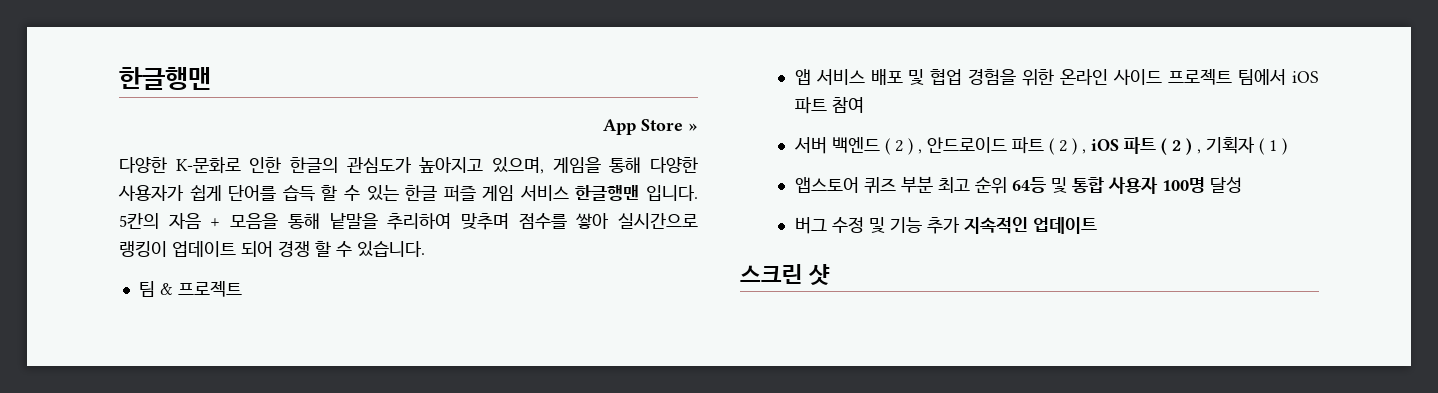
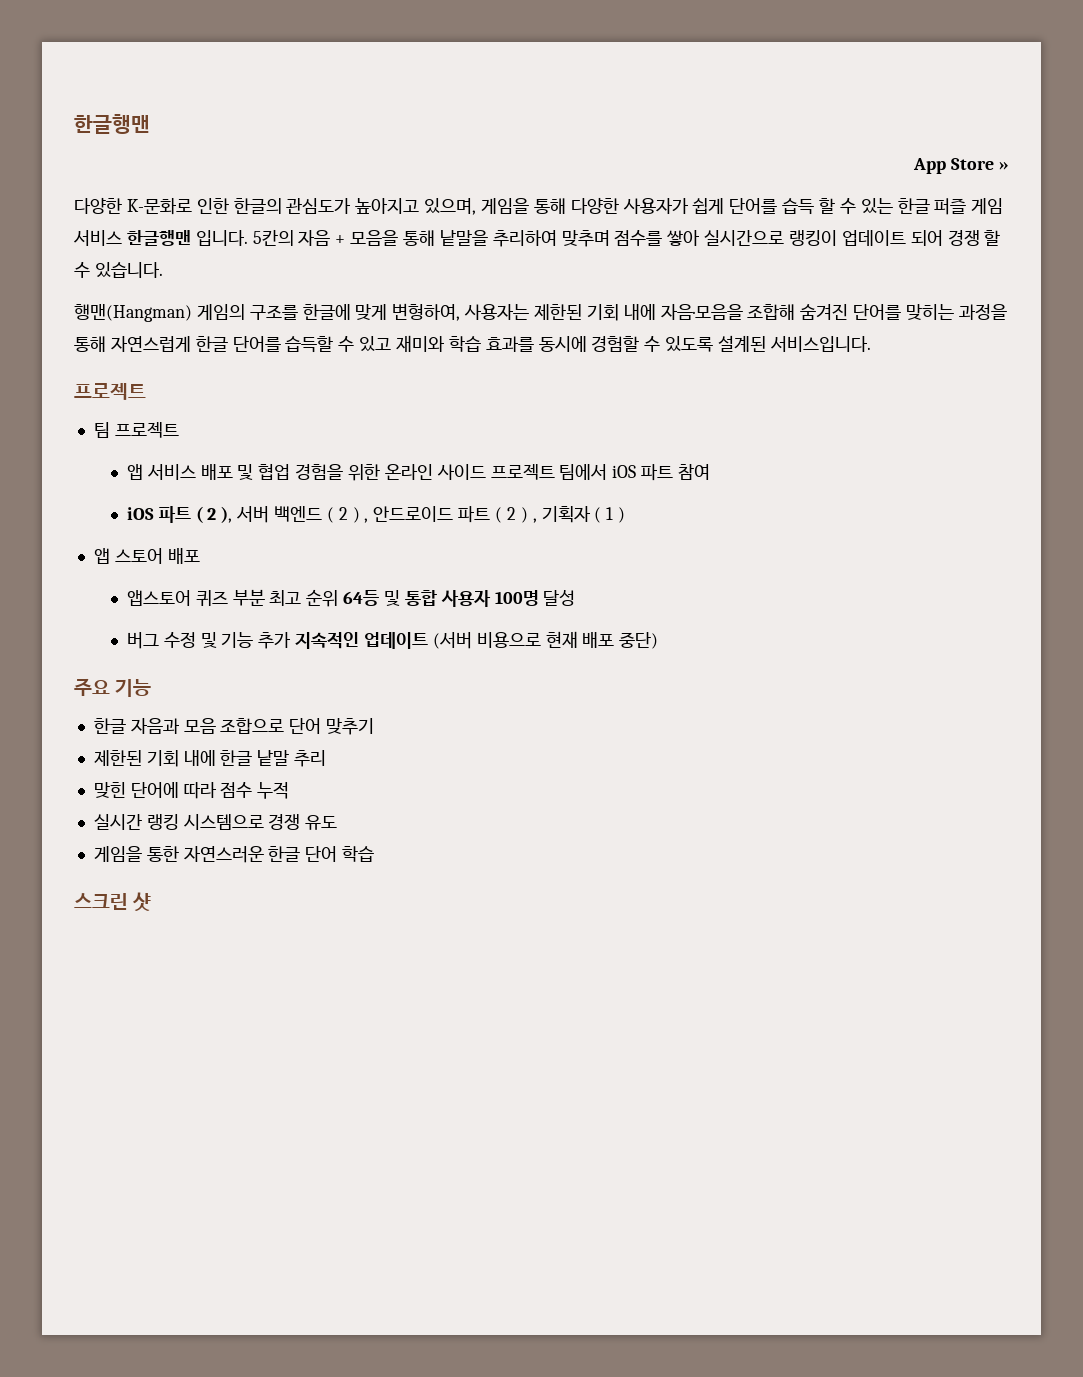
(425, 249) none -> [74,303,1007,322] [74,335,871,353] [74,383,146,400] // 행맨(Hangman) 게임의 구조를 한글에 맞게 변형하여, 사용자는 제한된 기회 내에 자음·모음을 조합해 숨겨진 단어를 맞히는 과정을 통해 자연스럽게 한글 단어를 습득할 수 있고 재미와 학습 효과를 동시에 경험할 수 있도록 설계된 서비스입니다. // 프로젝트
[159,283,173,295] & -> (110, 430) none
(864, 105) none -> [126,506,233,523] iOS 파트 ( 2 ),
[1090,137,1201,155] iOS 파트 ( 2 ) , -> (537, 520) none
(1287, 146) none -> [93,548,200,564] // 앱 스토어 배포
(1097, 225) none -> [432,631,659,649] [74,678,152,697] [93,718,375,735] [93,750,327,767] [93,782,290,799] [93,814,338,830] [93,846,375,863] (서버 비용으로 현재 배포 중단) // 주요 기능 // 한글 자음과 모음 조합으로 단어 맞추기 // 제한된 기회 내에 한글 낱말 추리 // 맞힌 단어에 따라 점수 누적 // 실시간 랭킹 시스템으로 경쟁 유도 // 게임을 통한 자연스러운 한글 단어 학습

